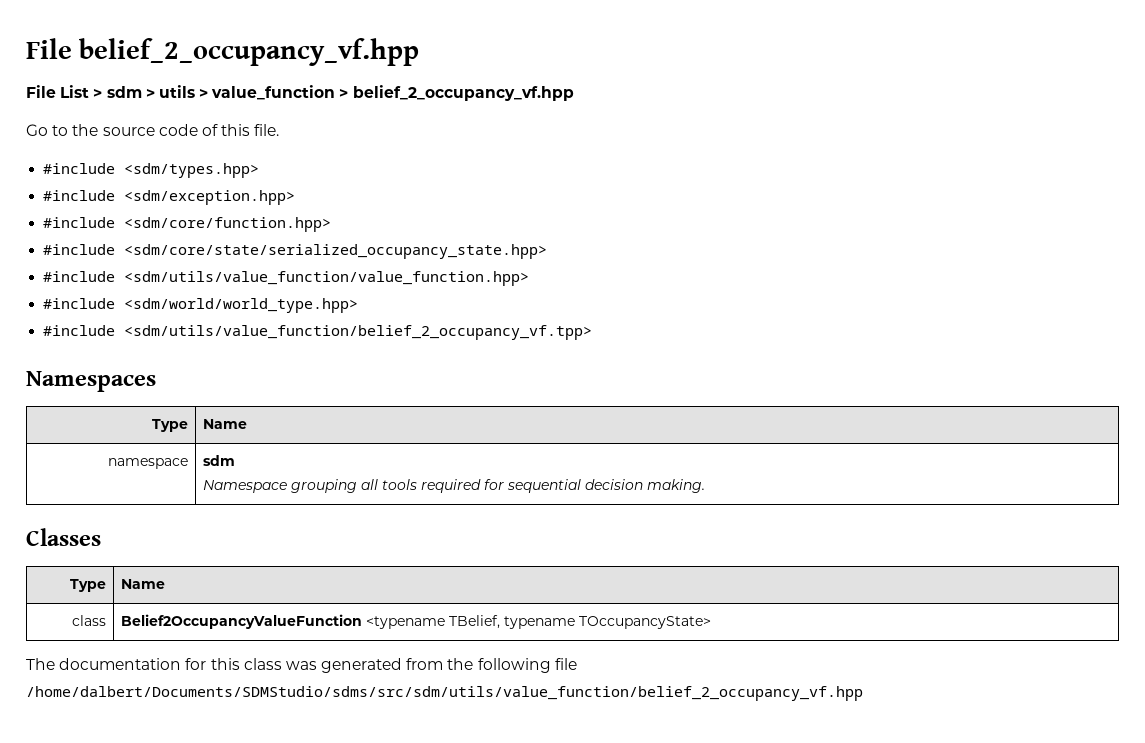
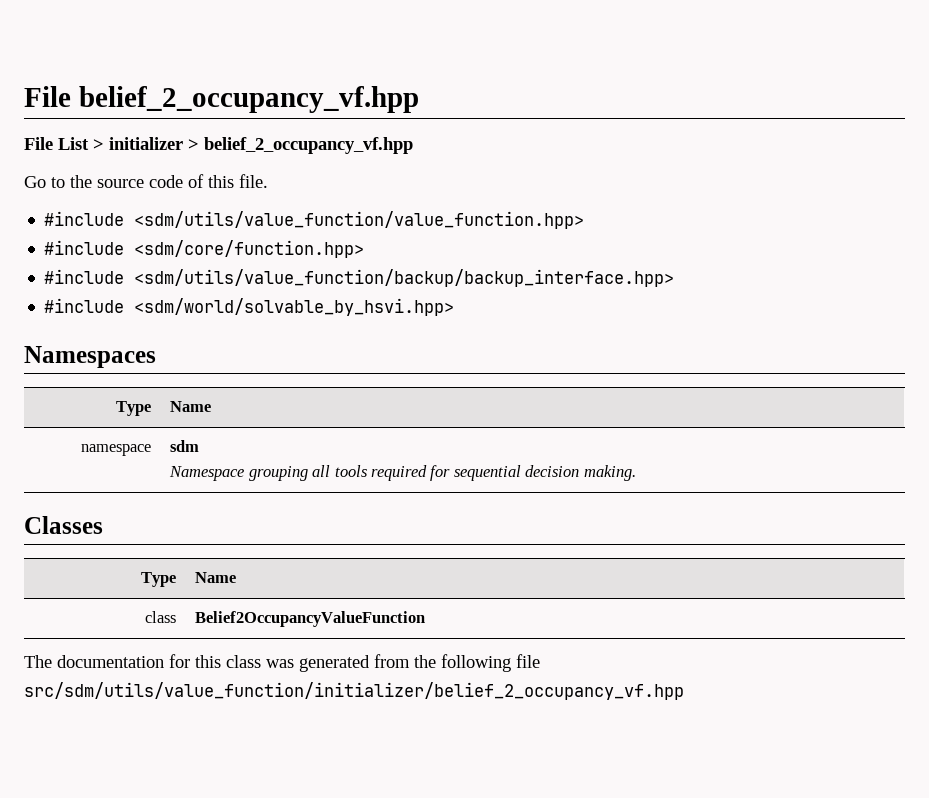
[106,85,336,100] sdm > utils > value_function -> [109,137,183,150] initializer
[124,163,260,178] [43,190,296,205] <sdm/types.hpp> // #include <sdm/exception.hpp> -> [134,211,585,229] <sdm/utils/value_function/value_function.hpp>
[124,244,548,259] [43,271,530,286] [43,298,359,313] [43,325,593,340] <sdm/core/state/serialized_occupancy_state.hpp> // #include <sdm/utils/value_function/value_function.hpp> // #include <sdm/world/world_type.hpp> // #include <sdm/utils/value_function/belief_2_occupancy_vf.tpp> -> [134,269,675,287] [44,298,455,316] <sdm/utils/value_function/backup/backup_interface.hpp> // #include <sdm/world/solvable_by_hsvi.hpp>
[365,615,711,629] <typename TBelief, typename TOccupancyState> -> (426, 619) none
[26,686,863,701] /home/dalbert/Documents/SDMStudio/sdms/src/sdm/utils/value_function/belief_2_occupancy_vf.hpp -> [24,682,684,700] src/sdm/utils/value_function/initializer/belief_2_occupancy_vf.hpp

